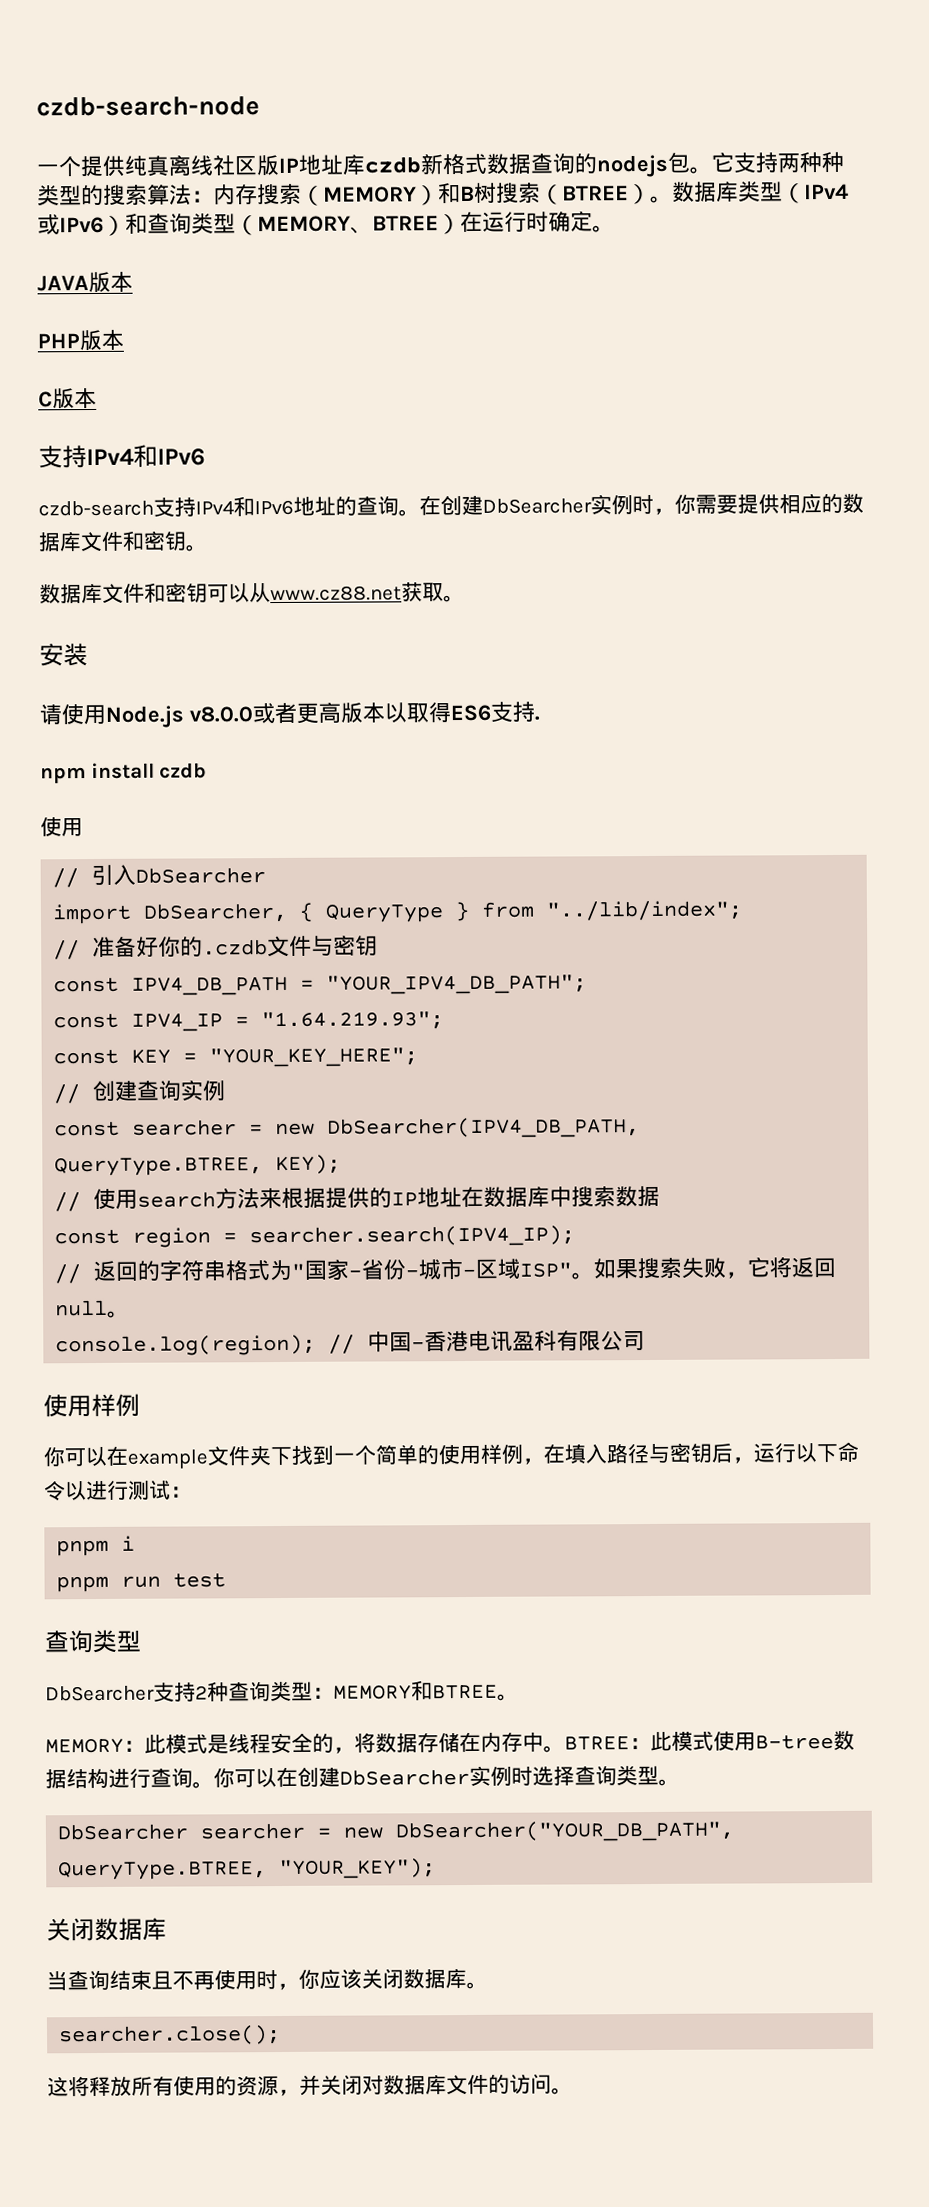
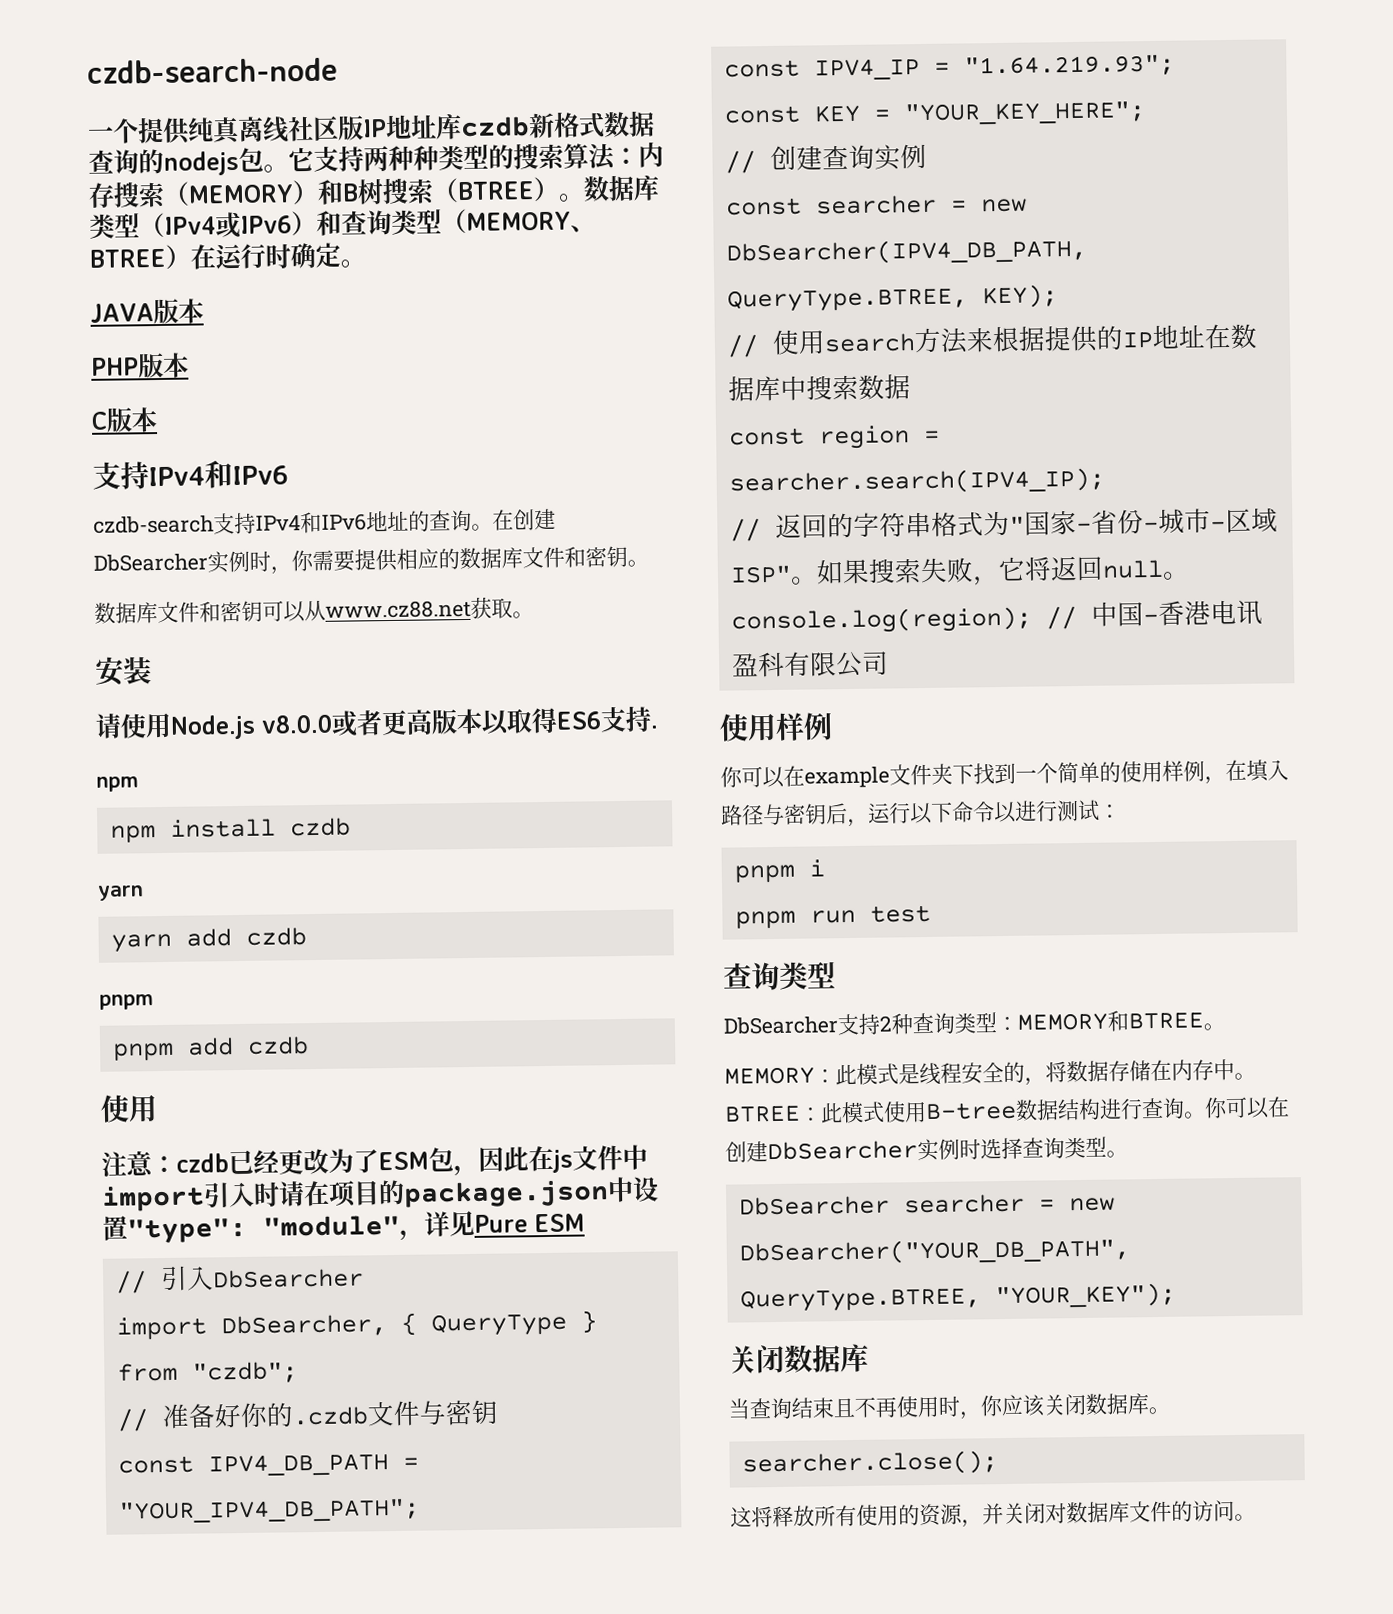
(86, 775) none -> [109,825,156,843] // npm
[40,816,83,837] 使用 -> [97,885,144,901] [110,927,307,953] [99,994,154,1010] [112,1036,309,1061] [100,1094,158,1123] [101,1144,648,1177] [101,1176,659,1212] [102,1210,585,1244] yarn // yarn add czdb // pnpm // pnpm add czdb // 使用 // 注意：czdb已经更改为了ESM包，因此在js文件中import引入时请在项目的package.json中设置"type": "module"，详见Pure ESM
[546,900,744,921] "../lib/index"; -> [191,1361,298,1384] "czdb";

